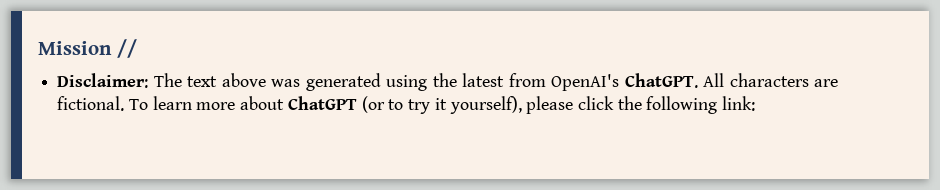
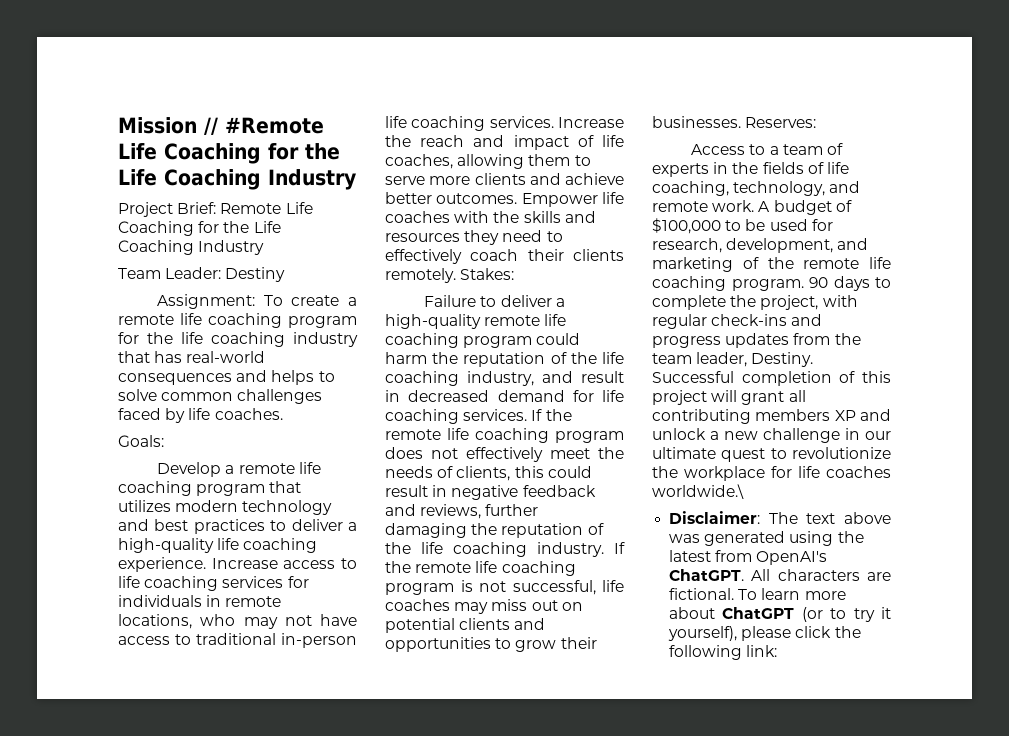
(137, 48) none -> [225,117,324,134] [118,143,340,164] [118,169,356,190] [118,202,313,217] [118,221,281,236] [118,240,265,255] [118,267,286,282] [157,294,357,309] [118,313,357,328] [118,332,358,347] [118,351,266,363] [118,370,335,385] [118,389,323,404] [118,408,283,423] [118,435,164,447] [157,462,321,477] [118,481,302,496] [118,500,333,515] [118,519,357,534] [118,538,318,553] [118,557,357,572] [118,576,309,591] [118,595,282,607] [118,614,357,629] [118,633,357,648] [385,116,624,131] [385,135,624,150] [385,154,591,169] [385,173,624,185] [385,192,624,207] [385,211,596,223] [385,230,563,245] [385,249,624,264] [385,268,515,283] [424,295,565,307] [385,314,567,329] [385,333,581,348] [385,352,624,367] [385,371,624,386] [385,390,624,402] [385,409,572,424] [385,428,624,443] [385,447,624,462] [385,466,592,481] [385,485,596,500] [385,504,539,519] [385,523,604,538] [385,542,625,557] [385,561,576,576] [385,580,624,595] [385,599,583,614] [385,618,546,633] [385,637,597,652] [652,116,817,128] [691,143,843,155] [652,162,849,177] [652,181,861,196] [652,200,852,215] [652,218,833,234] [652,238,869,253] [652,257,891,272] [652,276,891,291] [652,295,858,310] [652,314,823,329] [652,333,861,348] [652,352,814,367] [652,371,891,386] [652,390,806,405] [652,409,891,424] [652,428,891,443] [652,447,891,462] [652,466,891,481] [652,484,744,499] #Remote Life Coaching for the Life Coaching Industry // Project Brief: Remote Life Coaching for the Life Coaching Industry // Team Leader: Destiny // Assignment: To create a remote life coaching program for the life coaching industry that has real-world consequences and helps to solve common challenges faced by life coaches. // Goals: // Develop a remote life coaching program that utilizes modern technology and best practices to deliver a high-quality life coaching experience. Increase access to life coaching services for individuals in remote locations, who may not have access to traditional in-person life coaching services. Increase the reach and impact of life coaches, allowing them to serve more clients and achieve better outcomes. Empower life coaches with the skills and resources they need to effectively coach their clients remotely. Stakes: // Failure to deliver a high-quality remote life coaching program could harm the reputation of the life coaching industry, and result in decreased demand for life coaching services. If the remote life coaching program does not effectively meet the needs of clients, this could result in negative feedback and reviews, further damaging the reputation of the life coaching industry. If the remote life coaching program is not successful, life coaches may miss out on potential clients and opportunities to grow their businesses. Reserves: // Access to a team of experts in the fields of life coaching, technology, and remote work. A budget of $100,000 to be used for research, development, and marketing of the remote life coaching program. 90 days to complete the project, with regular check-ins and progress updates from the team leader, Destiny. Successful completion of this project will grant all contributing members XP and unlock a new challenge in our ultimate quest to revolutionize the workplace for life coaches worldwide.\

